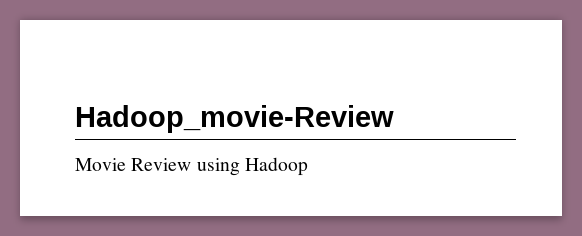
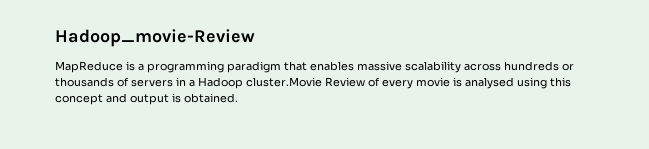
[75,157,308,176] Movie Review using Hadoop -> [55,61,574,73] [55,77,571,89] [55,93,238,105] MapReduce is a programming paradigm that enables massive scalability across hundreds or thousands of servers in a Hadoop cluster.Movie Review of every movie is analysed using this concept and output is obtained.

